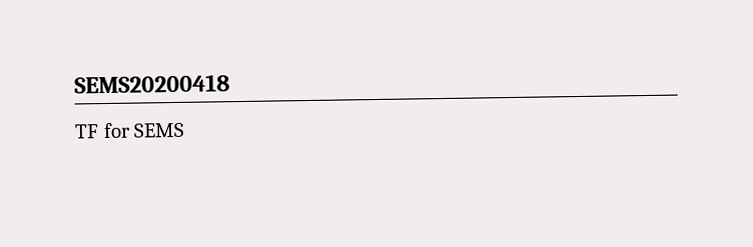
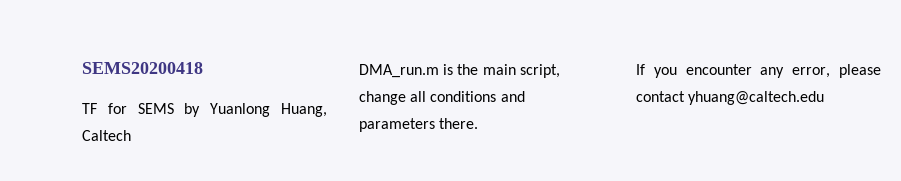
(186, 130) none -> [184,103,327,117] [82,130,131,141] [359,64,560,78] [359,91,525,105] [359,118,479,132] [636,64,881,78] [636,91,825,105] by Yuanlong Huang, Caltech // DMA_run.m is the main script, change all conditions and parameters there. // If you encounter any error, please contact yhuang@caltech.edu

